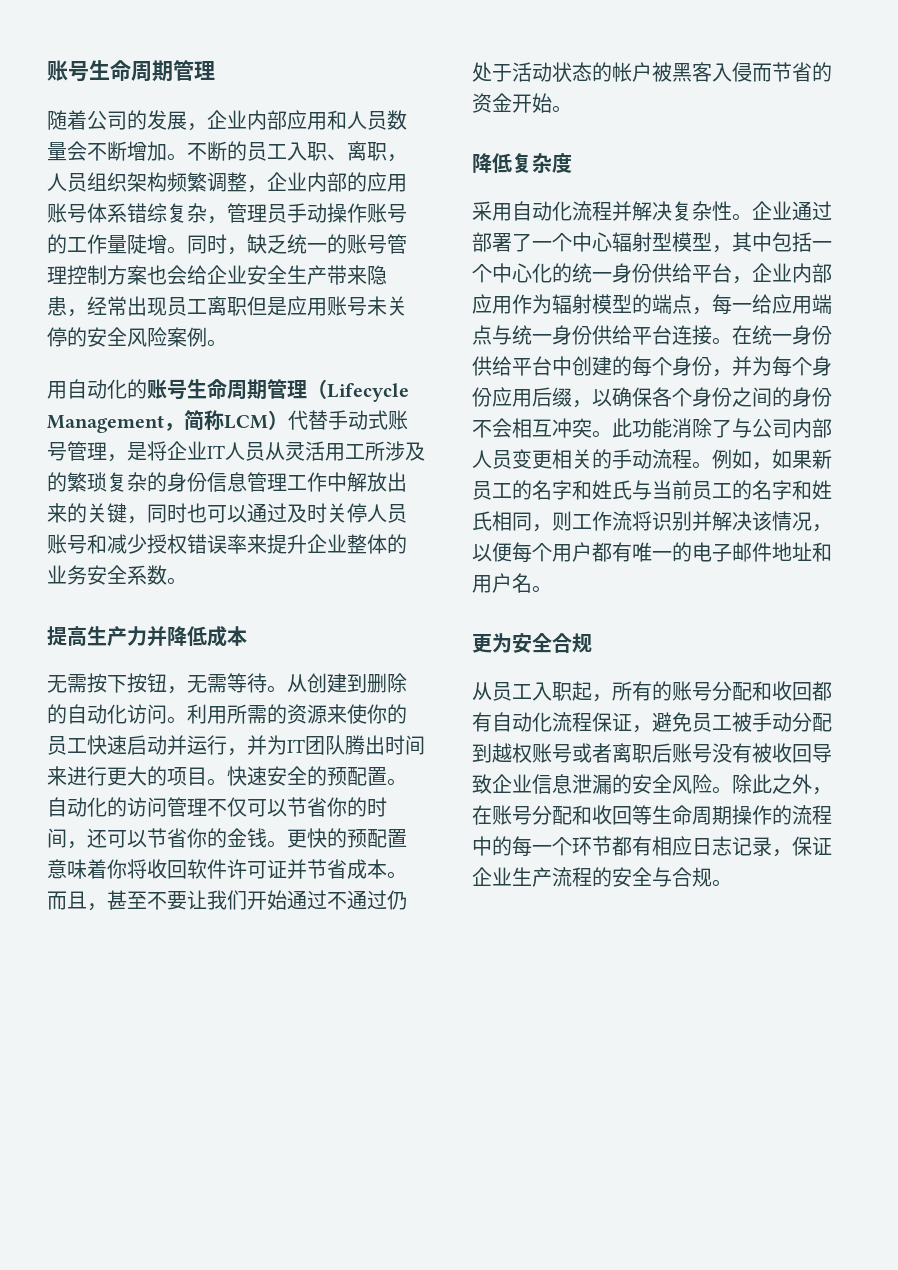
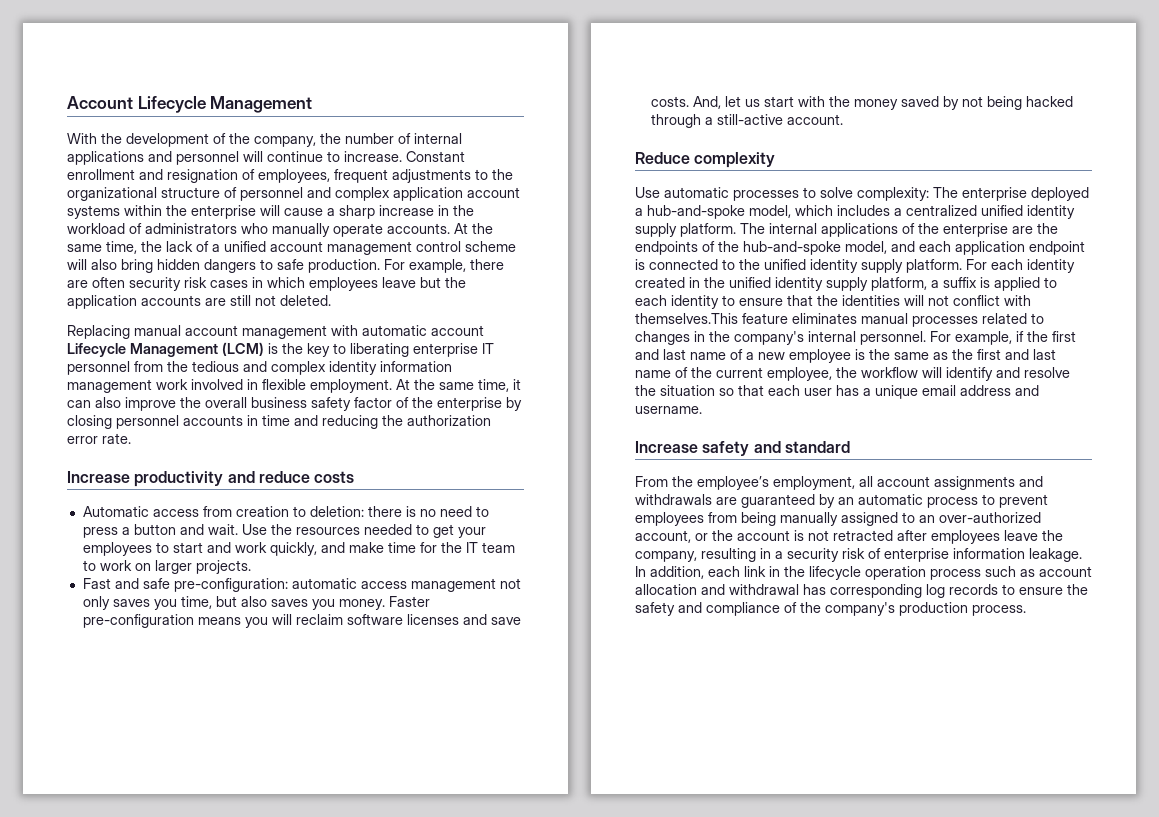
[47,60,215,82] [47,110,407,131] [47,141,407,162] [47,172,407,193] [47,203,407,224] [47,234,407,255] [47,265,387,285] [47,296,407,317] [47,327,227,347] [47,379,409,402] [47,410,408,433] [47,441,425,462] [47,472,407,492] [47,503,407,524] [47,534,407,554] [47,565,187,585] [47,625,247,647] [47,673,407,694] [47,704,407,724] [47,735,425,756] [47,766,407,786] [47,797,387,817] [47,828,407,849] [47,859,407,879] [47,890,407,911] [472,62,832,82] [472,93,572,113] [472,153,572,173] [472,201,832,221] [472,232,832,253] [472,263,832,284] [472,294,832,315] [472,325,832,345] [472,356,832,377] [472,387,832,408] [472,418,832,438] [472,449,832,470] [472,480,832,500] [472,511,832,532] [472,542,832,563] [472,573,552,593] [472,633,592,653] [472,681,832,702] [472,712,832,733] [472,743,832,763] [472,774,832,795] [472,805,832,825] [472,836,832,857] [472,867,732,887] 账号生命周期管理 // 随着公司的发展，企业内部应用和人员数量会不断增加。不断的员工入职、离职，人员组织架构频繁调整，企业内部的应用账号体系错综复杂，管理员手动操作账号的工作量陡增。同时，缺乏统一的账号管理控制方案也会给企业安全生产带来隐患，经常出现员工离职但是应用账号未关停的安全风险案例。 // 用自动化的账号生命周期管理（Lifecycle Management，简称LCM）代替手动式账号管理，是将企业IT人员从灵活用工所涉及的繁琐复杂的身份信息管理工作中解放出来的关键，同时也可以通过及时关停人员账号和减少授权错误率来提升企业整体的业务安全系数。 // 提高生产力并降低成本 // 无需按下按钮，无需等待。从创建到删除的自动化访问。利用所需的资源来使你的员工快速启动并运行，并为IT团队腾出时间来进行更大的项目。快速安全的预配置。自动化的访问管理不仅可以节省你的时间，还可以节省你的金钱。更快的预配置意味着你将收回软件许可证并节省成本。而且，甚至不要让我们开始通过不通过仍处于活动状态的帐户被黑客入侵而节省的资金开始。 // 降低复杂度 // 采用自动化流程并解决复杂性。企业通过部署了一个中心辐射型模型，其中包括一个中心化的统一身份供给平台，企业内部应用作为辐射模型的端点，每一给应用端点与统一身份供给平台连接。在统一身份供给平台中创建的每个身份，并为每个身份应用后缀，以确保各个身份之间的身份不会相互冲突。此功能消除了与公司内部人员变更相关的手动流程。例如，如果新员工的名字和姓氏与当前员工的名字和姓氏相同，则工作流将识别并解决该情况，以便每个用户都有唯一的电子邮件地址和用户名。 // 更为安全合规 // 从员工入职起，所有的账号分配和收回都有自动化流程保证，避免员工被手动分配到越权账号或者离职后账号没有被收回导致企业信息泄漏的安全风险。除此之外，在账号分配和收回等生命周期操作的流程中的每一个环节都有相应日志记录，保证企业生产流程的安全与合规。 -> [67,96,313,113] [67,133,462,147] [67,151,465,165] [67,169,513,183] [67,187,520,201] [67,205,474,219] [67,223,493,237] [67,241,516,255] [67,259,504,273] [67,277,466,291] [67,295,331,309] [67,325,484,339] [67,342,494,357] [67,361,452,375] [67,379,521,393] [67,397,522,411] [67,415,491,429] [67,433,131,444] [67,471,355,487] [82,506,489,517] [82,524,486,538] [82,542,515,556] [82,560,251,574] [82,578,521,592] [82,596,430,610] [82,614,521,628] [650,96,1073,110] [650,114,843,128] [635,152,776,168] [635,187,1089,201] [635,205,1075,219] [635,223,1058,237] [635,241,1085,255] [635,259,1075,273] [635,277,1057,291] [635,295,1031,309] [635,313,1044,327] [635,331,1076,345] [635,349,1056,363] [635,367,1070,381] [635,385,1039,399] [635,406,702,414] [635,441,850,456] [635,476,1043,490] [635,494,1048,508] [635,512,1041,526] [635,530,1063,544] [635,548,1082,562] [635,566,1092,580] [635,584,1088,598] [635,602,1026,616] Account Lifecycle Management // With the development of the company, the number of internal applications and personnel will continue to increase. Constant enrollment and resignation of employees, frequent adjustments to the organizational structure of personnel and complex application account systems within the enterprise will cause a sharp increase in the workload of administrators who manually operate accounts. At the same time, the lack of a unified account management control scheme will also bring hidden dangers to safe production. For example, there are often security risk cases in which employees leave but the application accounts are still not deleted. // Replacing manual account management with automatic account Lifecycle Management (LCM) is the key to liberating enterprise IT personnel from the tedious and complex identity information management work involved in flexible employment. At the same time, it can also improve the overall business safety factor of the enterprise by closing personnel accounts in time and reducing the authorization error rate. // Increase productivity and reduce costs // Automatic access from creation to deletion: there is no need to press a button and wait. Use the resources needed to get your employees to start and work quickly, and make time for the IT team to work on larger projects. // Fast and safe pre-configuration: automatic access management not only saves you time, but also saves you money. Faster pre-configuration means you will reclaim software licenses and save costs. And, let us start with the money saved by not being hacked through a still-active account. // Reduce complexity // Use automatic processes to solve complexity: The enterprise deployed a hub-and-spoke model, which includes a centralized unified identity supply platform. The internal applications of the enterprise are the endpoints of the hub-and-spoke model, and each application endpoint is connected to the unified identity supply platform. For each identity created in the unified identity supply platform, a suffix is applied to each identity to ensure that the identities will not conflict with themselves.This feature eliminates manual processes related to changes in the company's internal personnel. For example, if the first and last name of a new employee is the same as the first and last name of the current employee, the workflow will identify and resolve the situation so that each user has a unique email address and username. // Increase safety and standard // From the employee’s employment, all account assignments and withdrawals are guaranteed by an automatic process to prevent employees from being manually assigned to an over-authorized account, or the account is not retracted after employees leave the company, resulting in a security risk of enterprise information leakage. In addition, each link in the lifecycle operation process such as account allocation and withdrawal has corresponding log records to ensure the safety and compliance of the company's production process.

